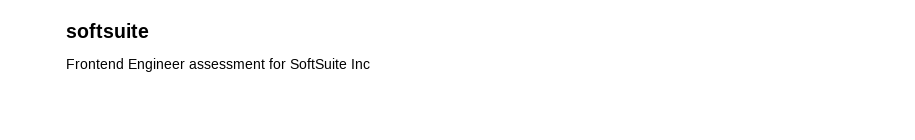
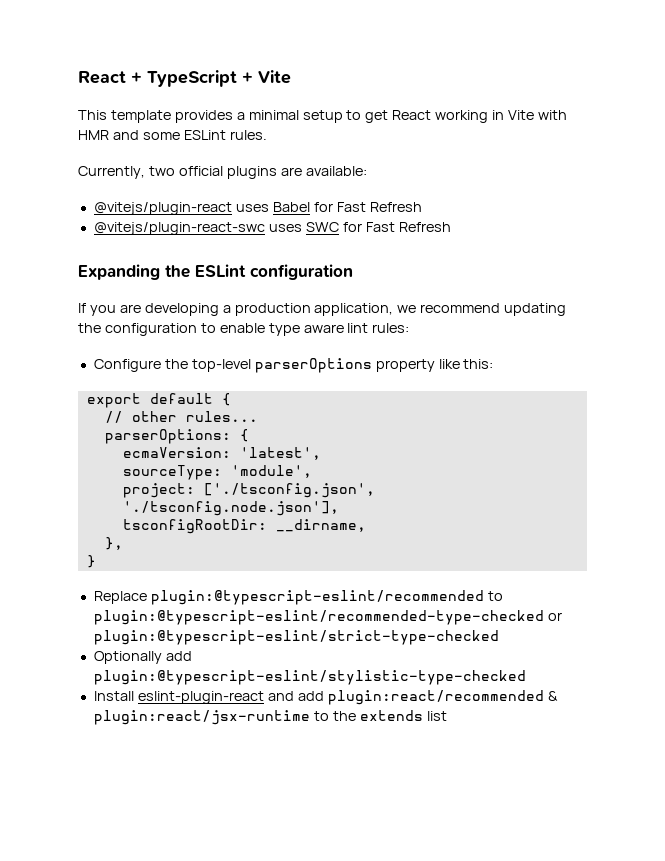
[66,23,149,38] [66,58,370,72] softsuite // Frontend Engineer assessment for SoftSuite Inc -> [78,70,291,87] [78,110,567,123] [78,130,267,140] [78,166,367,179] [93,202,422,215] [93,222,451,235] [78,264,353,280] [78,303,567,316] [78,323,410,336] [93,358,494,373] [86,393,231,408] [104,411,258,423] [104,429,249,444] [122,447,321,460] [122,465,312,480] [122,483,375,498] [122,501,339,516] [122,519,366,534] [104,537,123,550] [86,555,96,568] [93,590,503,605] [93,610,562,625] [93,630,499,645] [93,651,192,664] [93,670,526,685] [93,690,558,705] [93,710,447,725] React + TypeScript + Vite // This template provides a minimal setup to get React working in Vite with HMR and some ESLint rules. // Currently, two official plugins are available: // @vitejs/plugin-react uses Babel for Fast Refresh // @vitejs/plugin-react-swc uses SWC for Fast Refresh // Expanding the ESLint configuration // If you are developing a production application, we recommend updating the configuration to enable type aware lint rules: // Configure the top-level parserOptions property like this: // export default { // // other rules... // parserOptions: { // ecmaVersion: 'latest', // sourceType: 'module', // project: ['./tsconfig.json', './tsconfig.node.json'], // tsconfigRootDir: __dirname, // }, // } // Replace plugin:@typescript-eslint/recommended to plugin:@typescript-eslint/recommended-type-checked or plugin:@typescript-eslint/strict-type-checked // Optionally add plugin:@typescript-eslint/stylistic-type-checked // Install eslint-plugin-react and add plugin:react/recommended & plugin:react/jsx-runtime to the extends list

